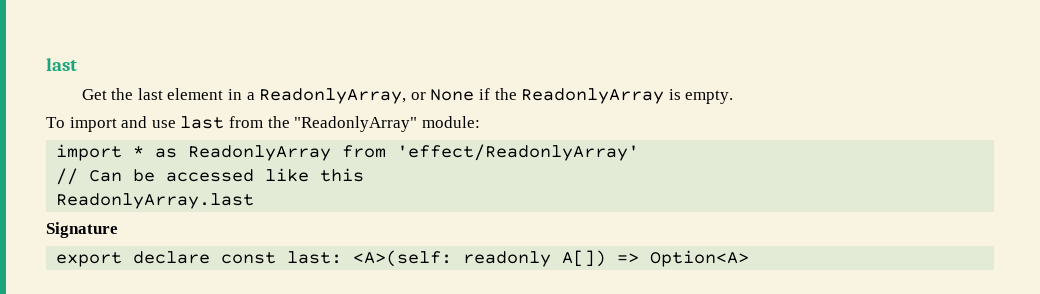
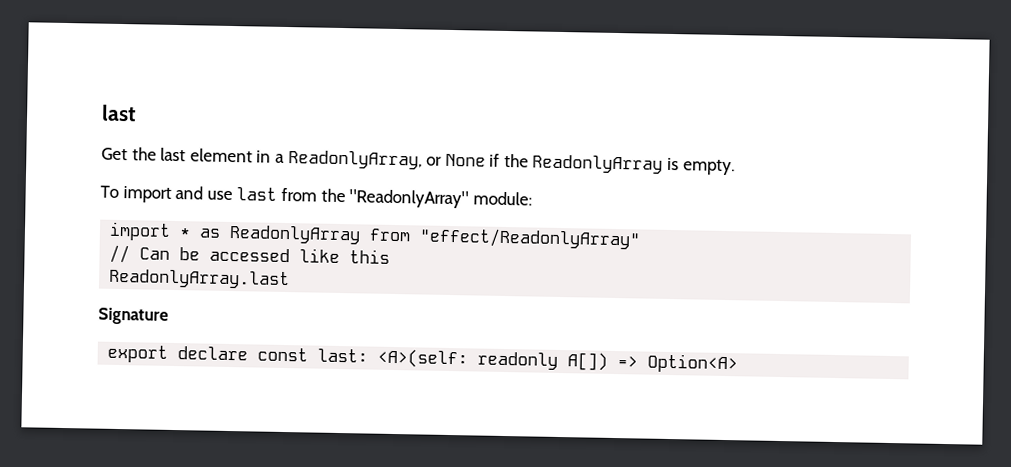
[397,144,640,161] 'effect/ReadonlyArray' -> [419,227,642,250] "effect/ReadonlyArray"

